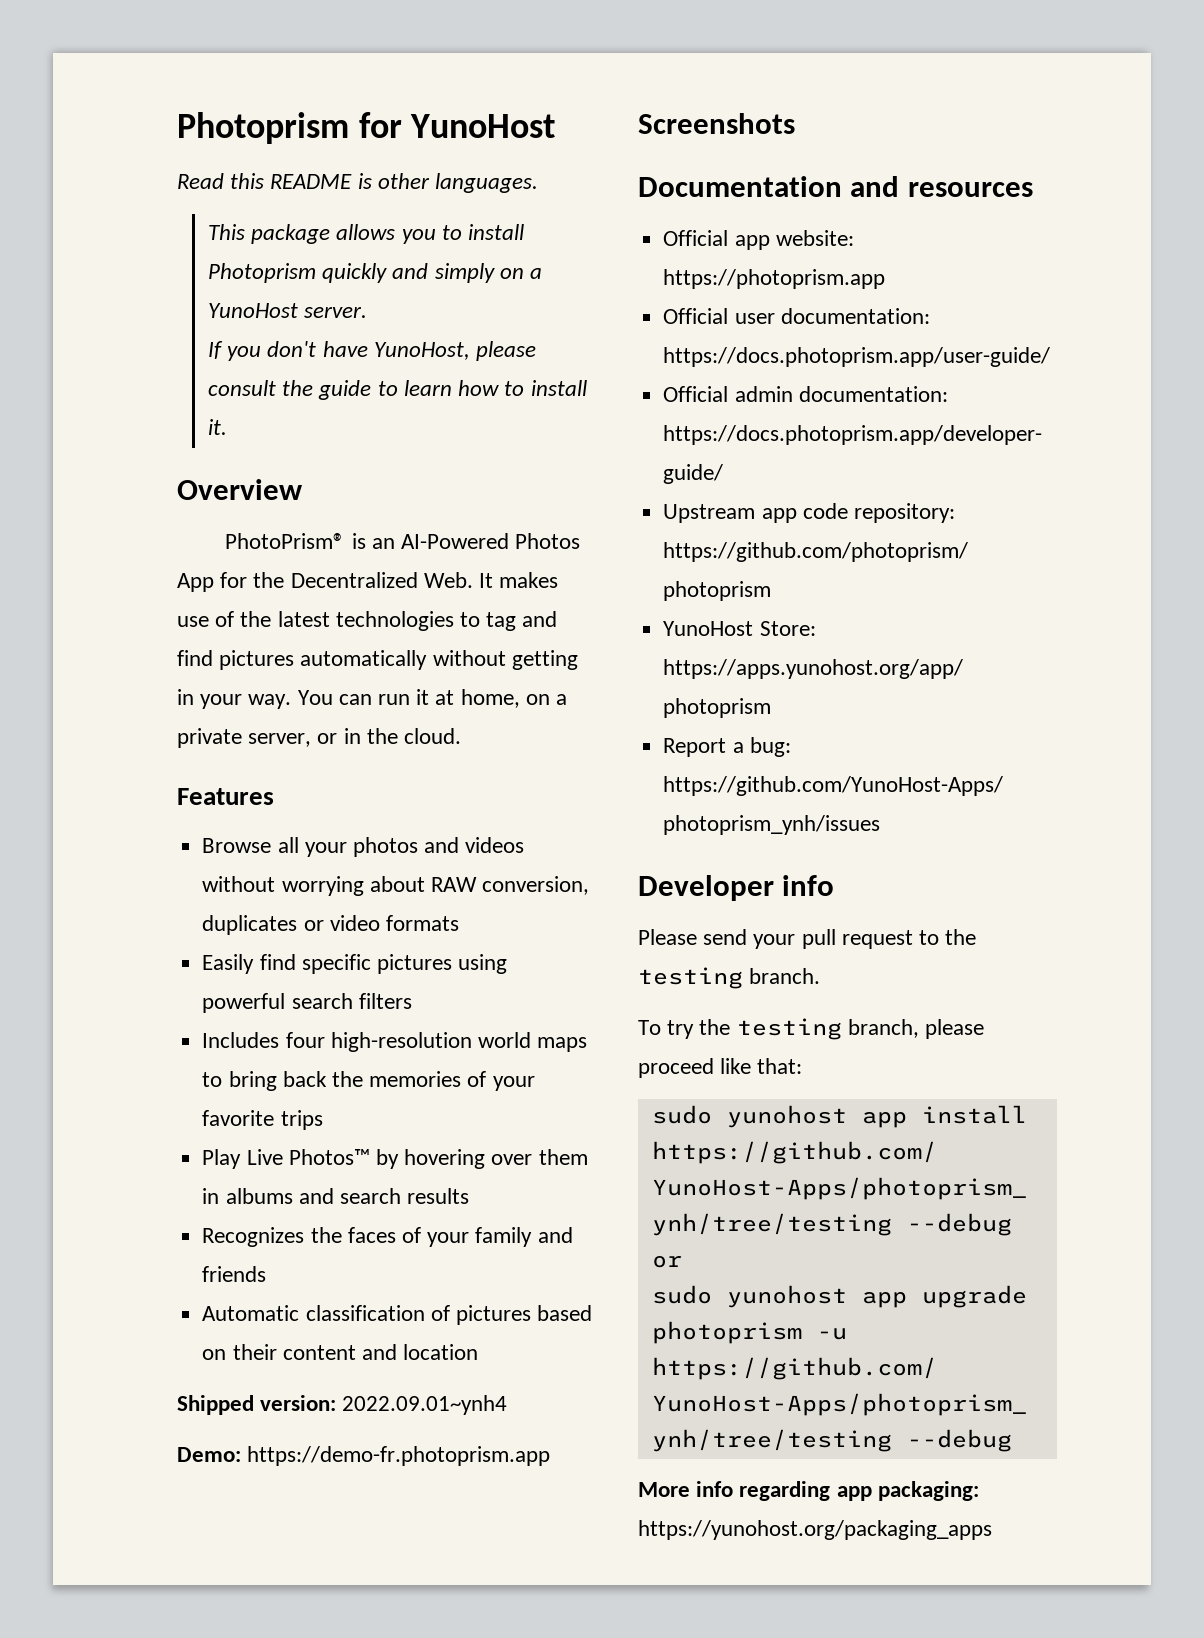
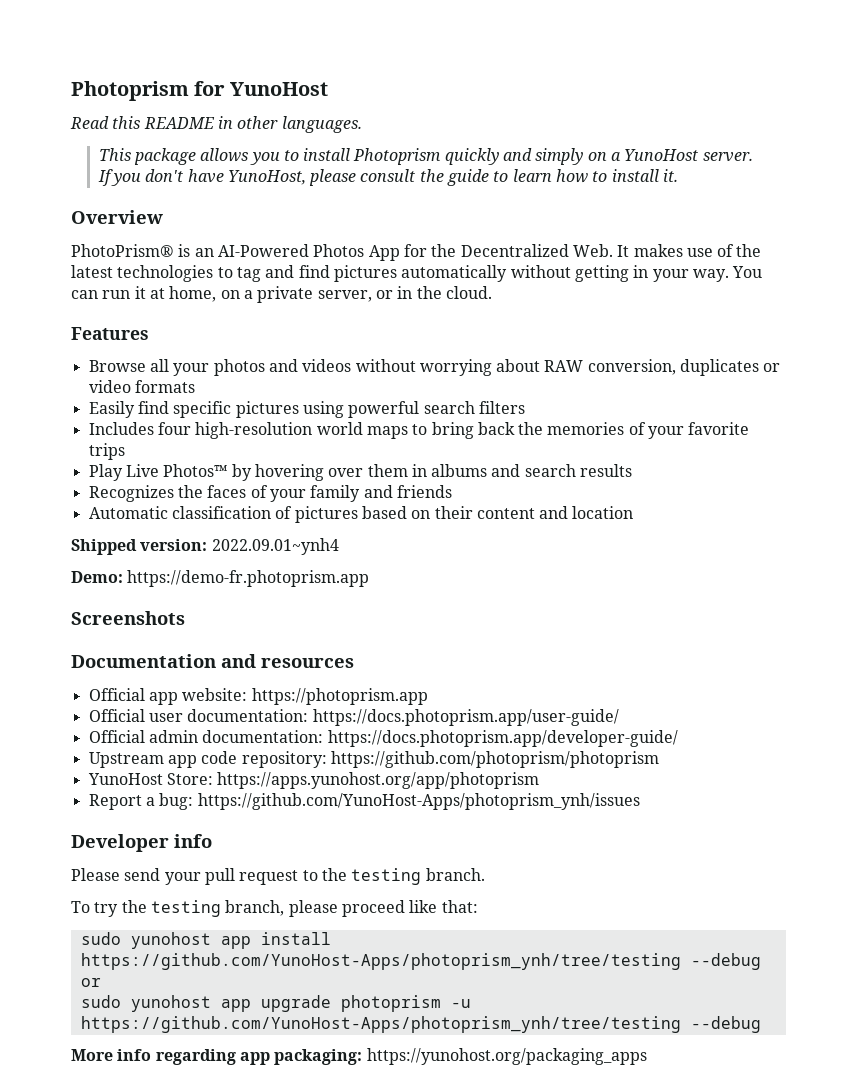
[357,173,372,189] is -> [217,116,233,129] in

